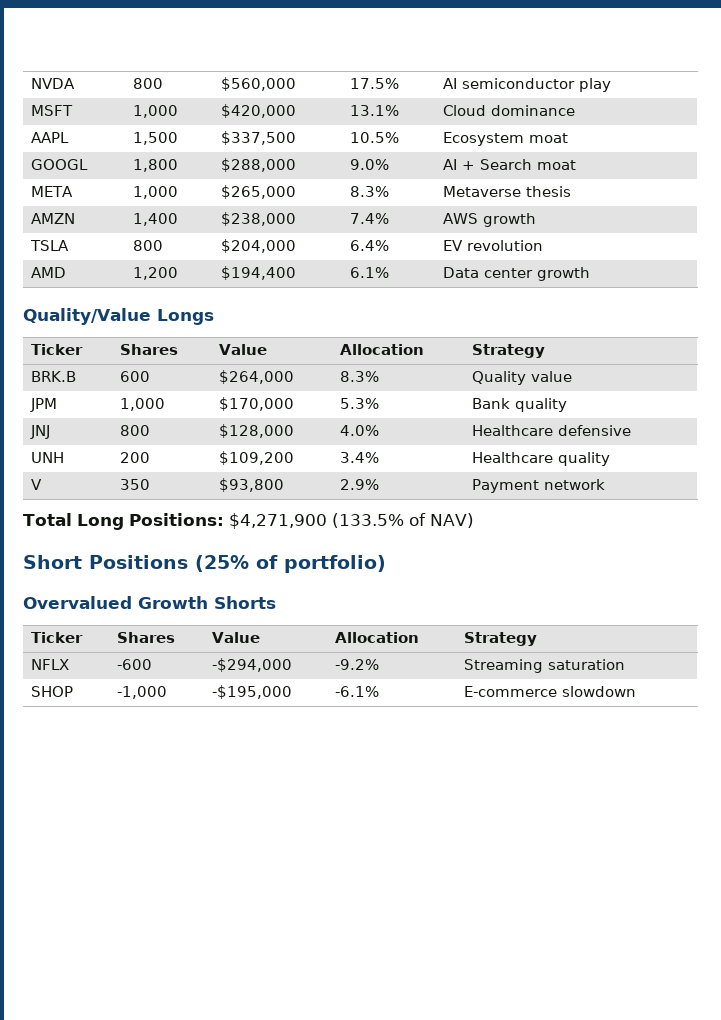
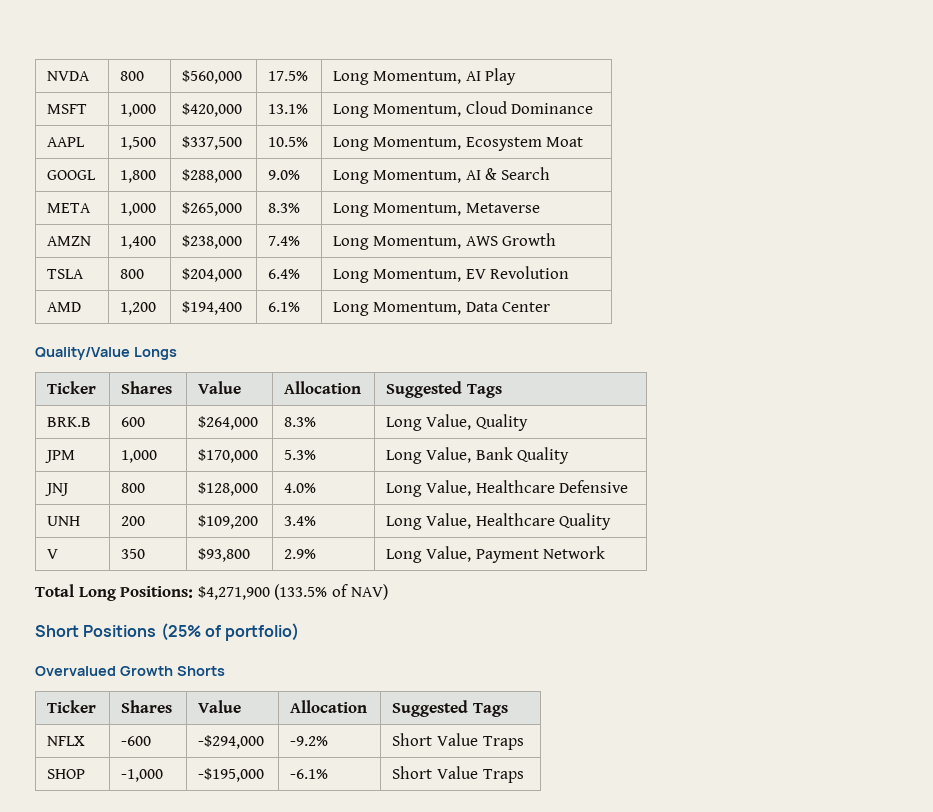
[442,78,611,92] AI semiconductor play -> [333,68,517,85] Long Momentum, AI Play
[442,105,575,116] Cloud dominance -> [333,101,594,118] Long Momentum, Cloud Dominance
[442,132,568,146] Ecosystem moat -> [333,137,584,151] Long Momentum, Ecosystem Moat
[442,159,475,170] AI + -> [333,168,498,184] Long Momentum, AI &
[536,160,576,170] moat -> (550, 173) none
(389, 191) none -> [333,203,461,217] Long Momentum,
[525,186,571,197] thesis -> (540, 208) none
[442,213,536,227] AWS growth -> [333,233,557,250] Long Momentum, AWS Growth
[442,240,543,251] EV revolution -> [333,266,570,283] Long Momentum, EV Revolution
[442,267,590,281] Data center growth -> [333,302,551,316] Long Momentum, Data Center
[471,344,545,358] Strategy -> [386,381,502,398] Suggested Tags
[471,371,572,385] Quality value -> [386,414,528,431] Long Value, Quality
[471,398,567,412] Bank quality -> [386,447,570,464] Long Value, Bank Quality
[471,425,631,436] Healthcare defensive -> [386,480,629,497] Long Value, Healthcare Defensive
[471,452,610,466] Healthcare quality -> [386,513,612,530] Long Value, Healthcare Quality
[471,479,605,493] Payment network -> [386,546,606,563] Long Value, Payment Network
[463,632,537,646] Strategy -> [392,700,508,717] Suggested Tags
[463,659,625,673] Streaming saturation -> [392,733,524,750] Short Value Traps
[463,686,636,697] E-commerce slowdown -> [392,766,524,783] Short Value Traps

